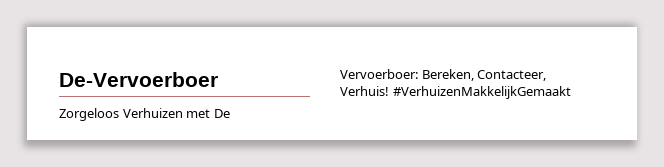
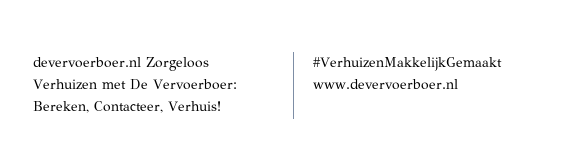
[59,72,218,87] De-Vervoerboer // -> [33,57,141,68] devervoerboer.nl
(571, 92) none -> [313,79,458,90] www.devervoerboer.nl

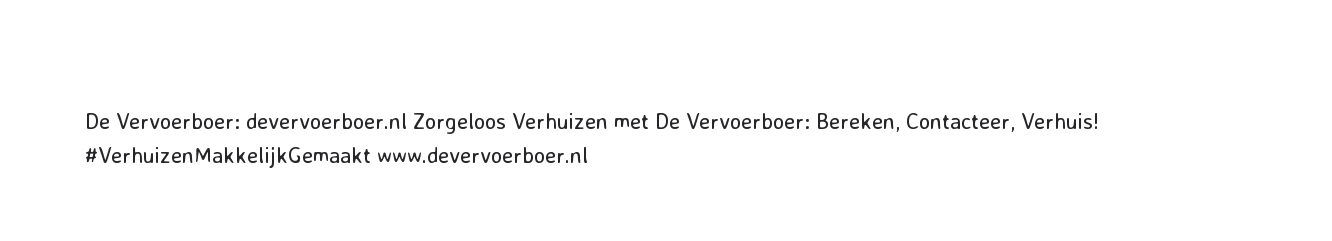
(33, 62) none -> [85,113,240,129] De Vervoerboer:

